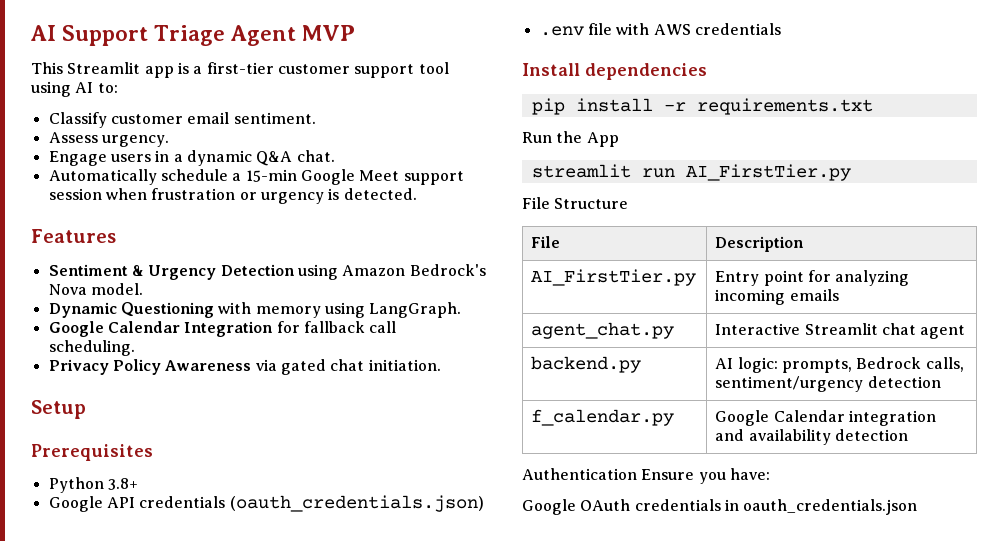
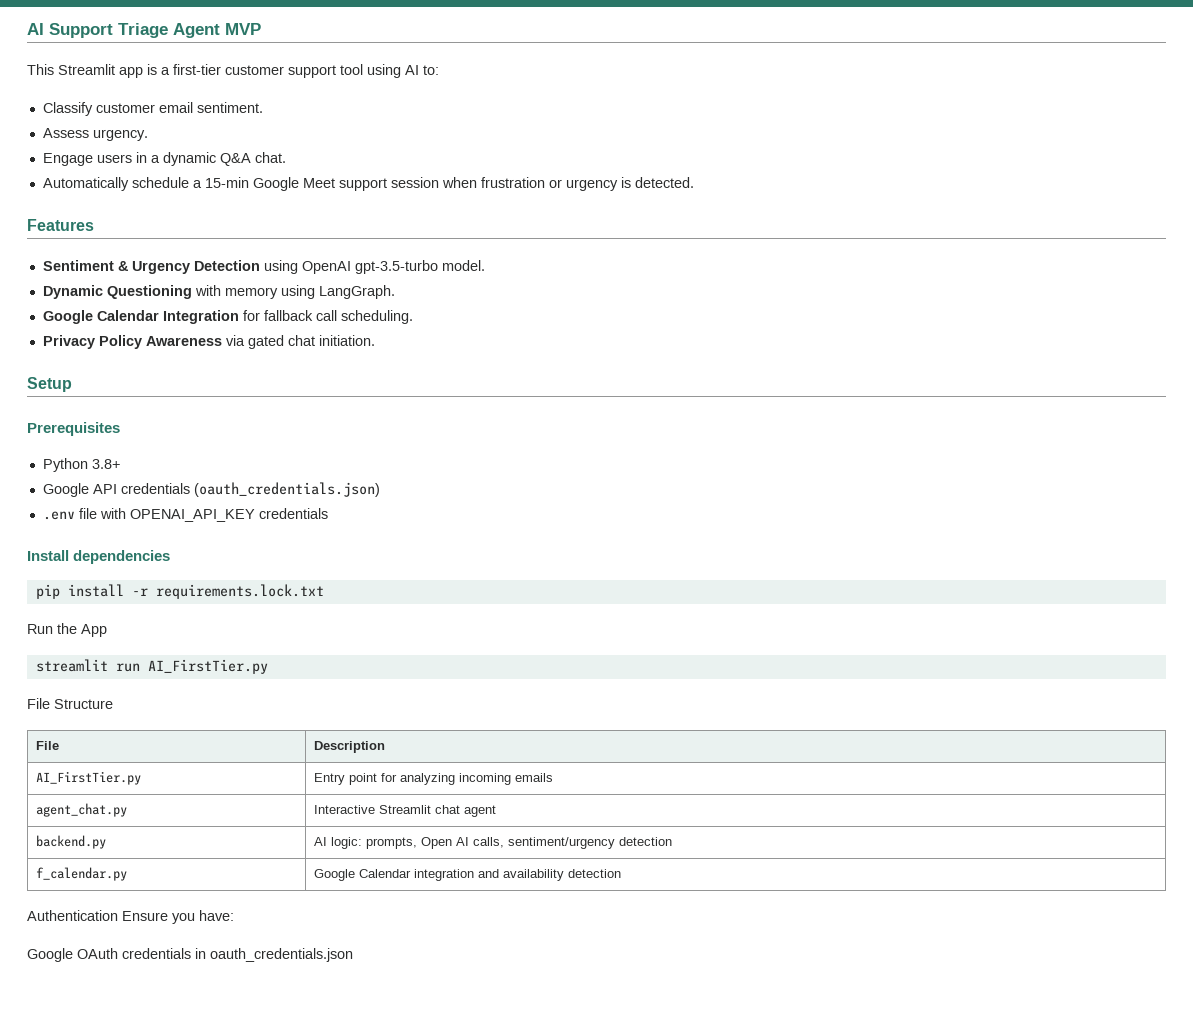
[342,264,486,276] [48,284,87,295] Amazon Bedrock's Nova -> [301,260,438,274] OpenAI gpt-3.5-turbo
[653,24,691,35] AWS -> [129,509,255,522] OPENAI_API_KEY
[696,98,873,115] requirements.txt -> [155,584,324,599] requirements.lock.txt
[856,357,922,369] Bedrock -> [420,837,469,849] Open AI

